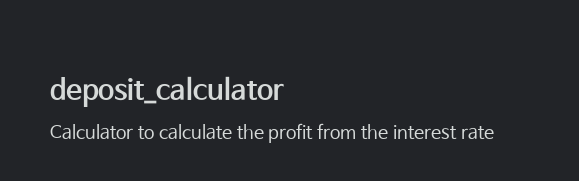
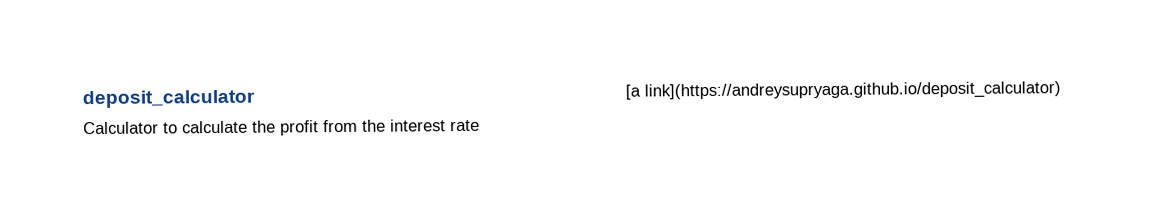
(494, 133) none -> [625,81,1061,101] // [a link](https://andreysupryaga.github.io/deposit_calculator)

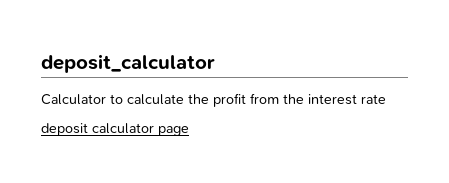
[625,81,1061,101] [a link](https://andreysupryaga.github.io/deposit_calculator) -> [41,123,189,136] deposit calculator page

